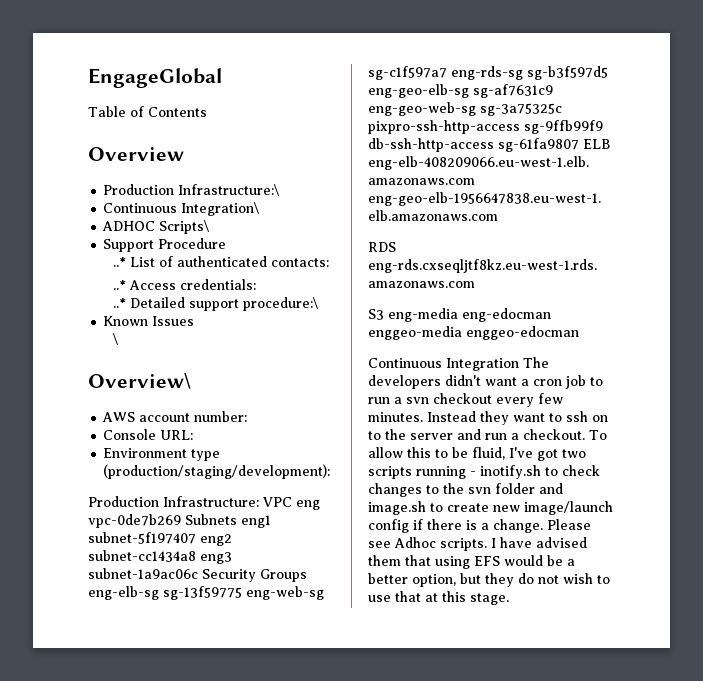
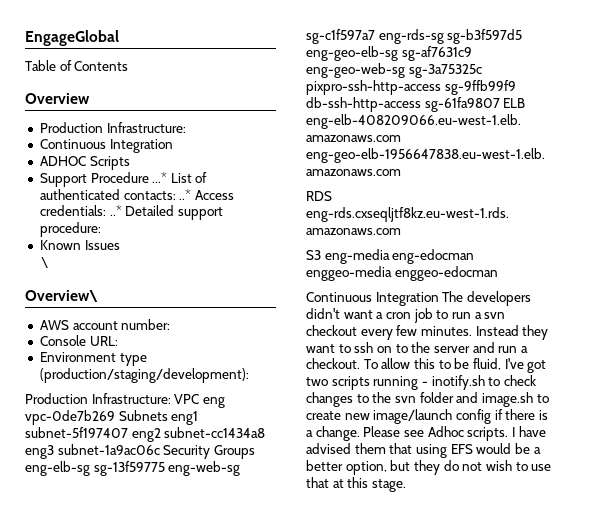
[178,184,281,196] [103,202,261,216] Infrastructure:\ // Continuous Integration\ -> [106,122,186,133] [39,139,173,153] Infrastructure: // Continuous Integration
[159,220,211,234] Scripts\ -> [89,156,130,170] Scripts
[113,257,127,267] // ..* -> [152,172,168,183] ...*
(330, 262) // -> (176, 195) none
(257, 284) // -> (106, 210) none
[243,297,320,311] procedure:\ -> [39,222,101,237] procedure:

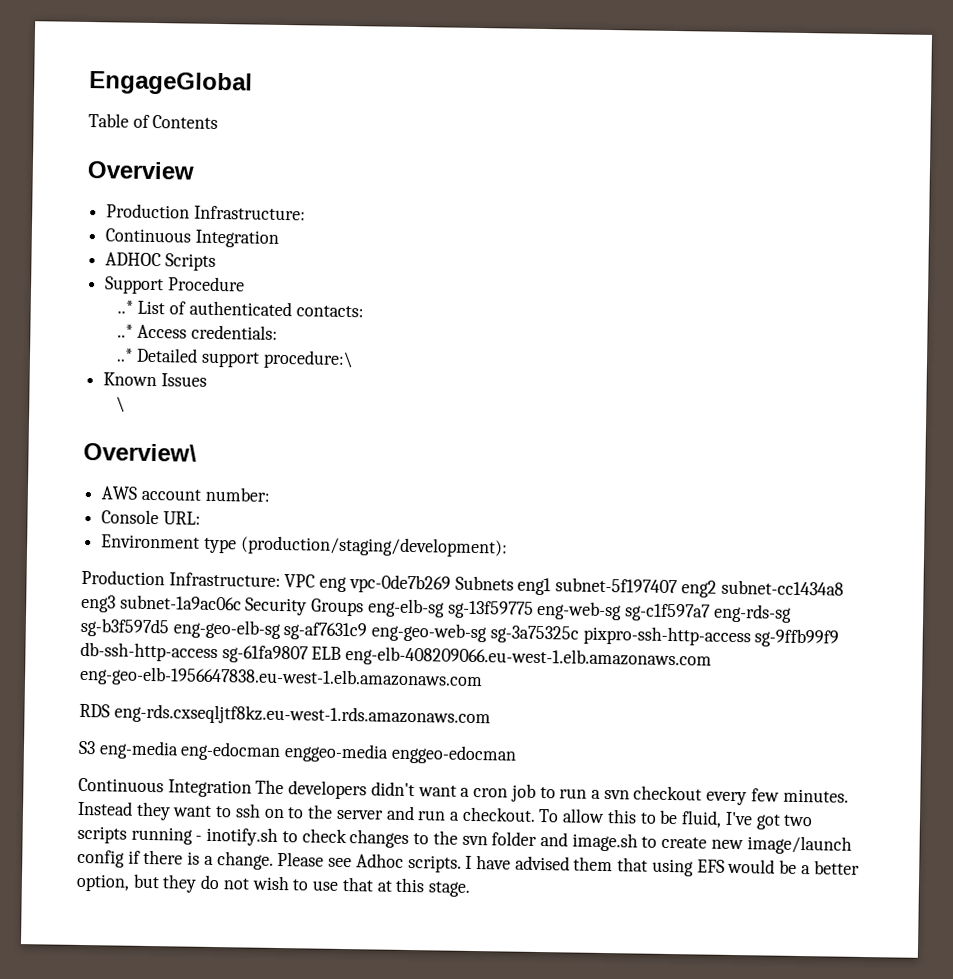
[152,172,168,183] ...* -> [116,300,134,314] // ..*
(176, 195) none -> (364, 311) //
(106, 210) none -> (279, 332) //
[39,222,101,237] procedure: -> [262,349,354,370] procedure:\

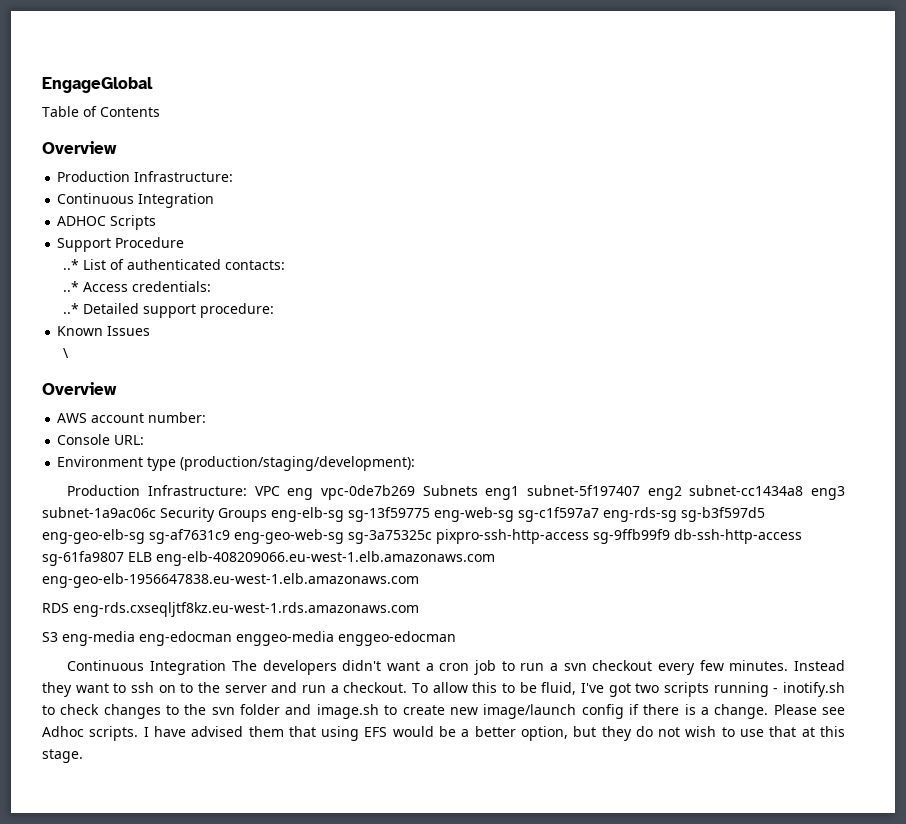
[262,349,354,370] procedure:\ -> [199,303,274,318] procedure:
[83,442,197,462] Overview\ -> [42,382,117,395] Overview

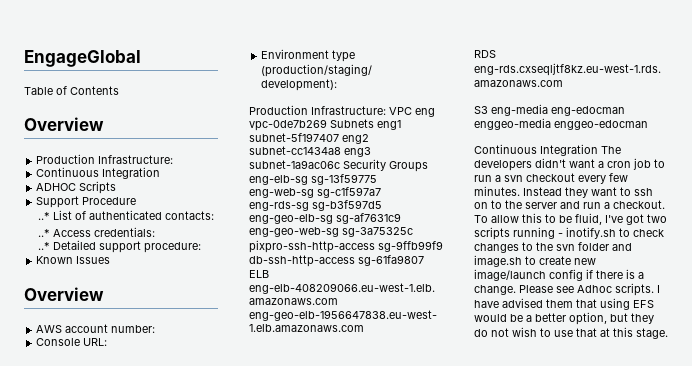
[62,348,69,358] // \ -> (111, 260) none

